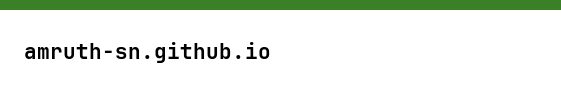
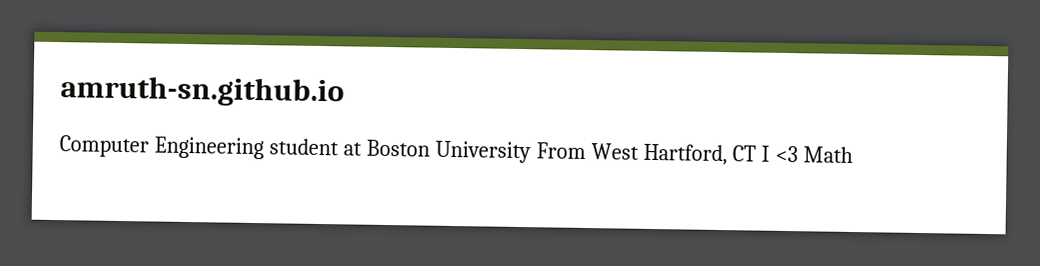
(271, 52) none -> [59,135,854,166] // Computer Engineering student at Boston University From West Hartford, CT I <3 Math

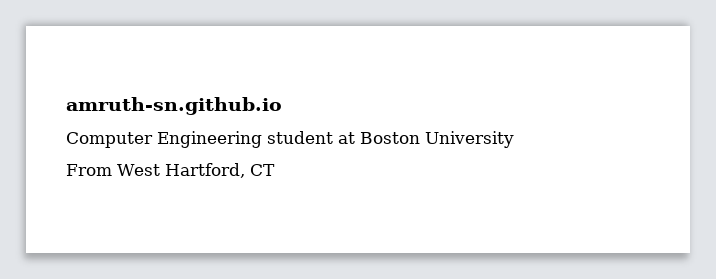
(531, 152) none -> (514, 139) //
[761,145,854,164] I <3 Math -> (275, 170) none

